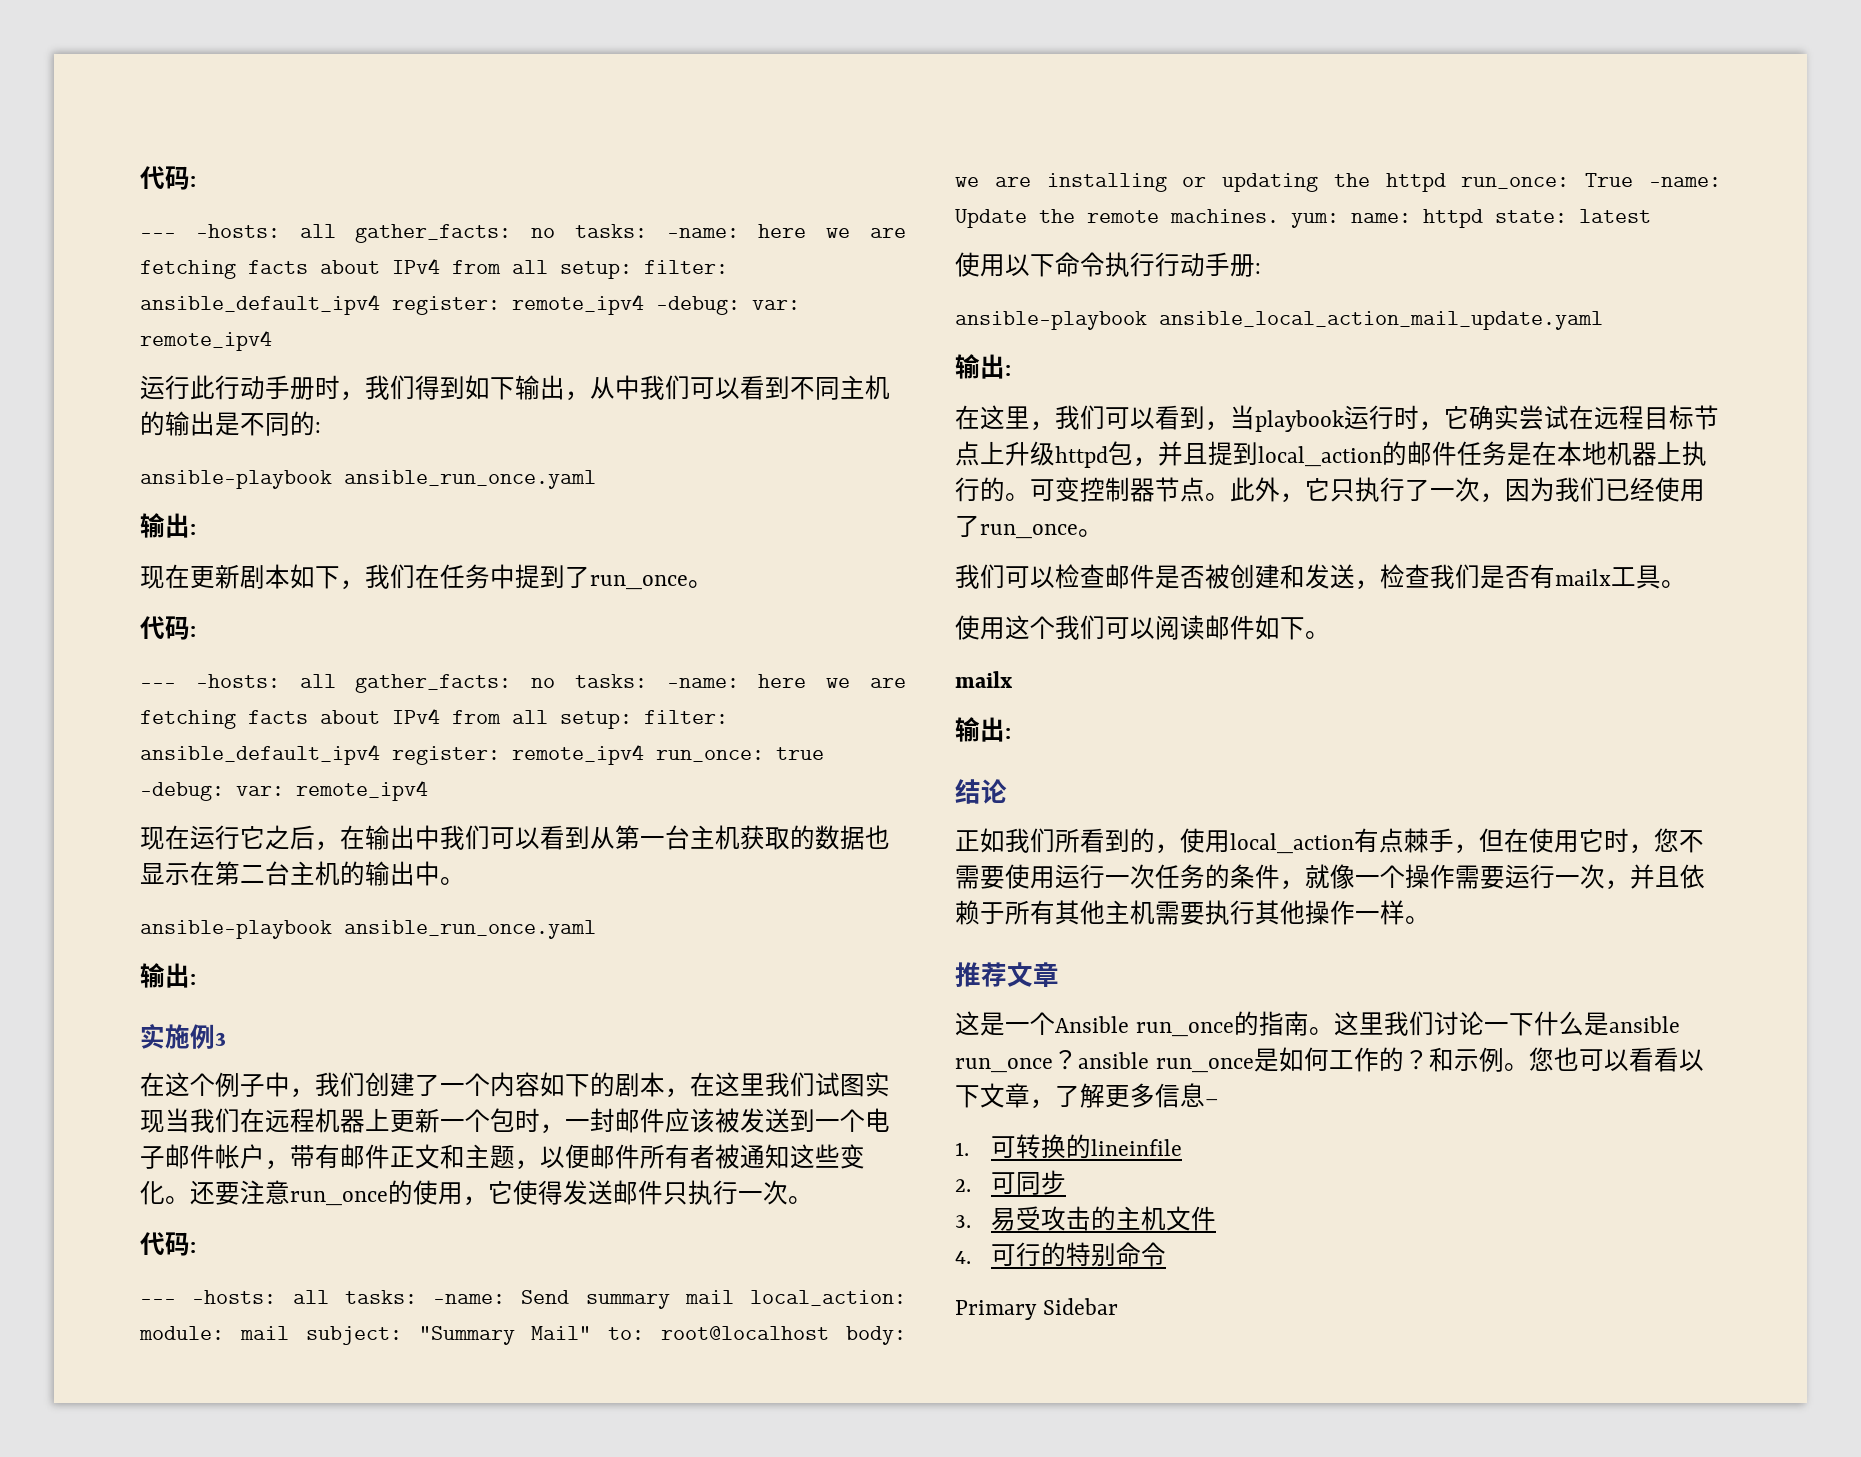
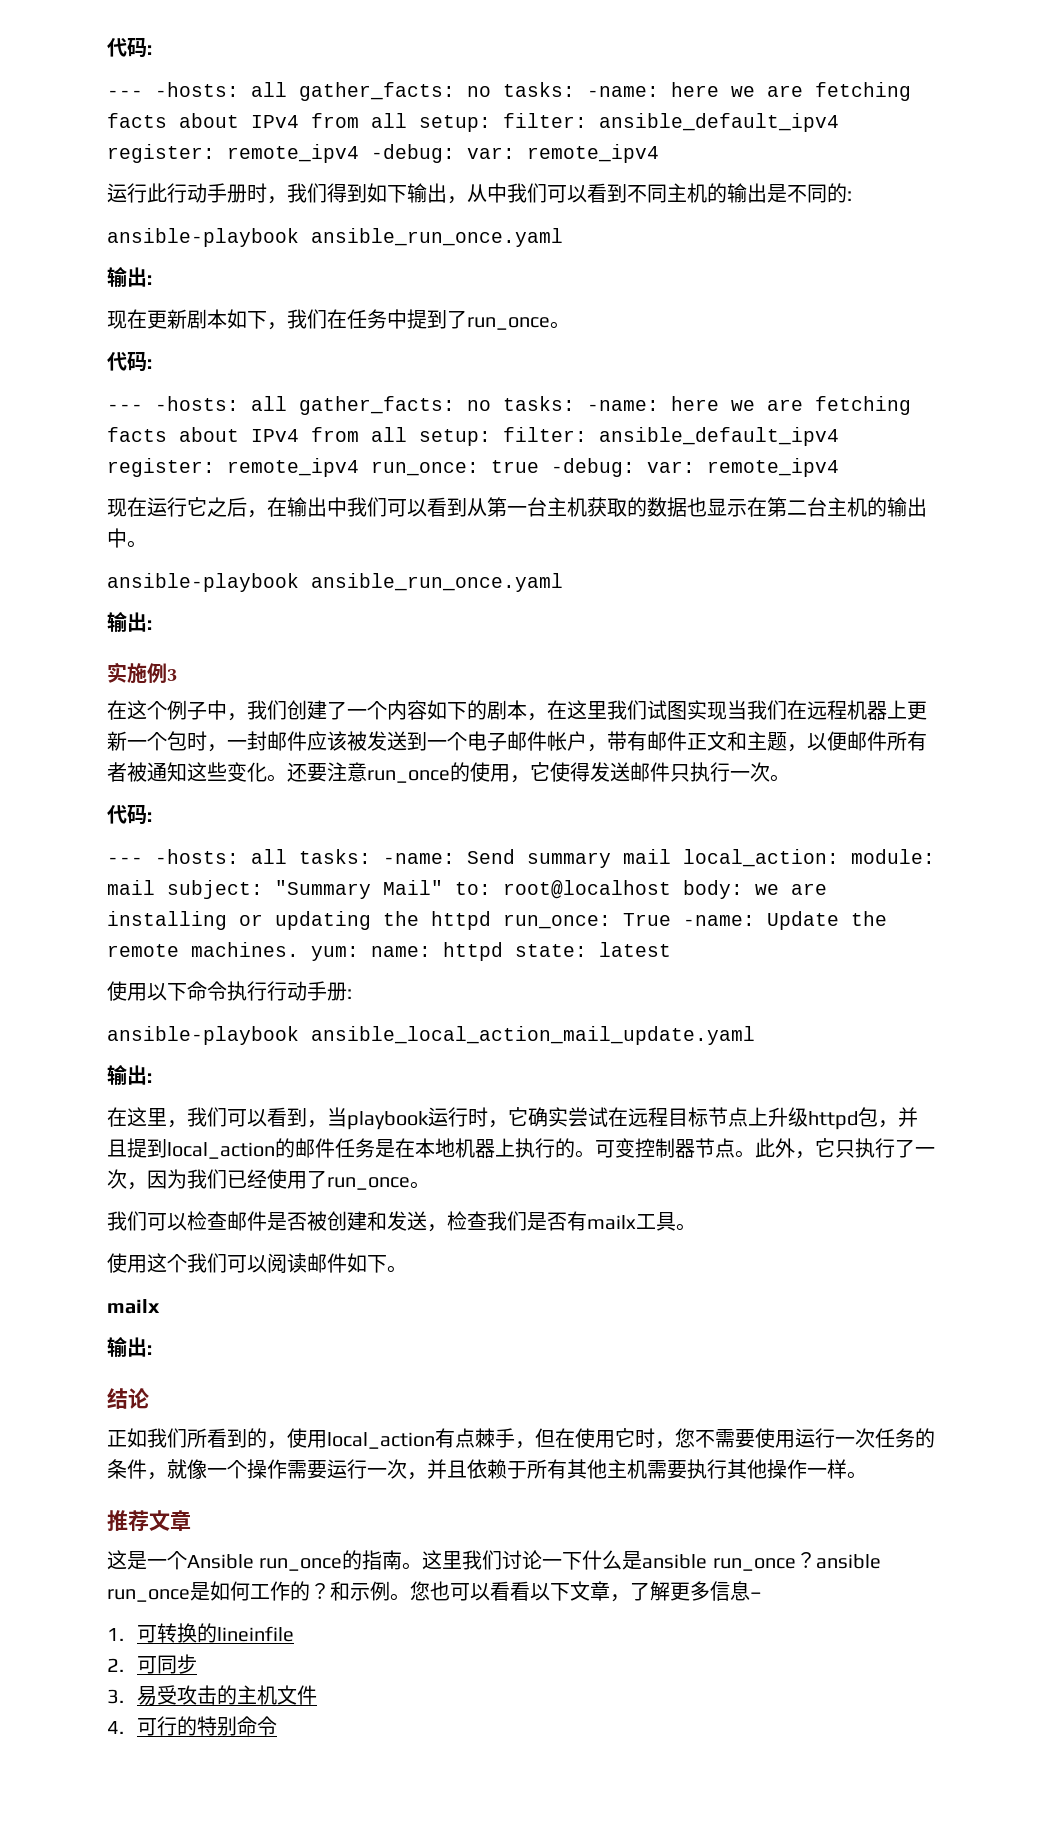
[955,1298,1118,1320] // Primary Sidebar -> (278, 1726) none

